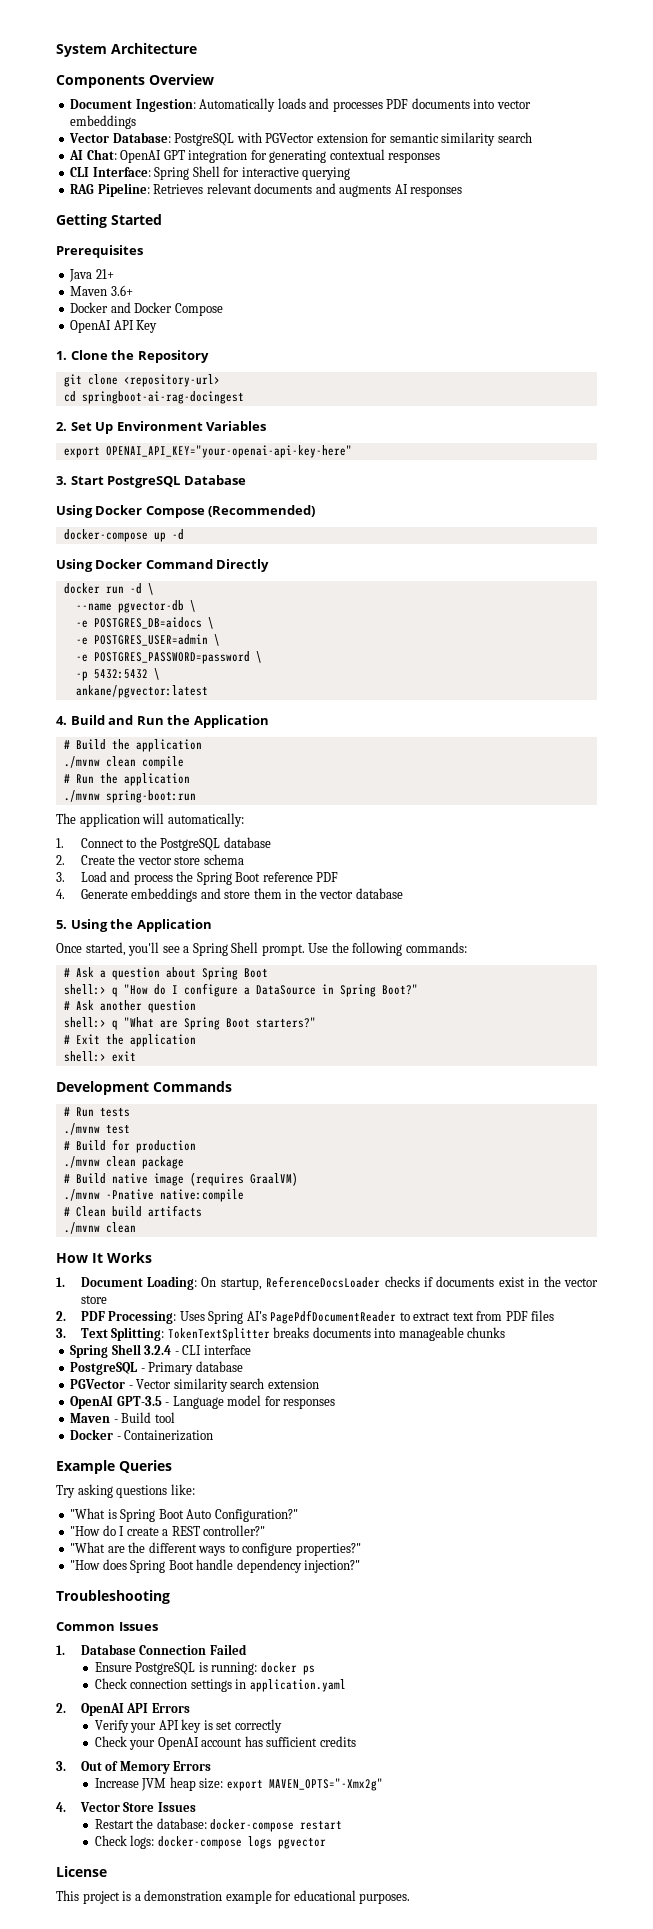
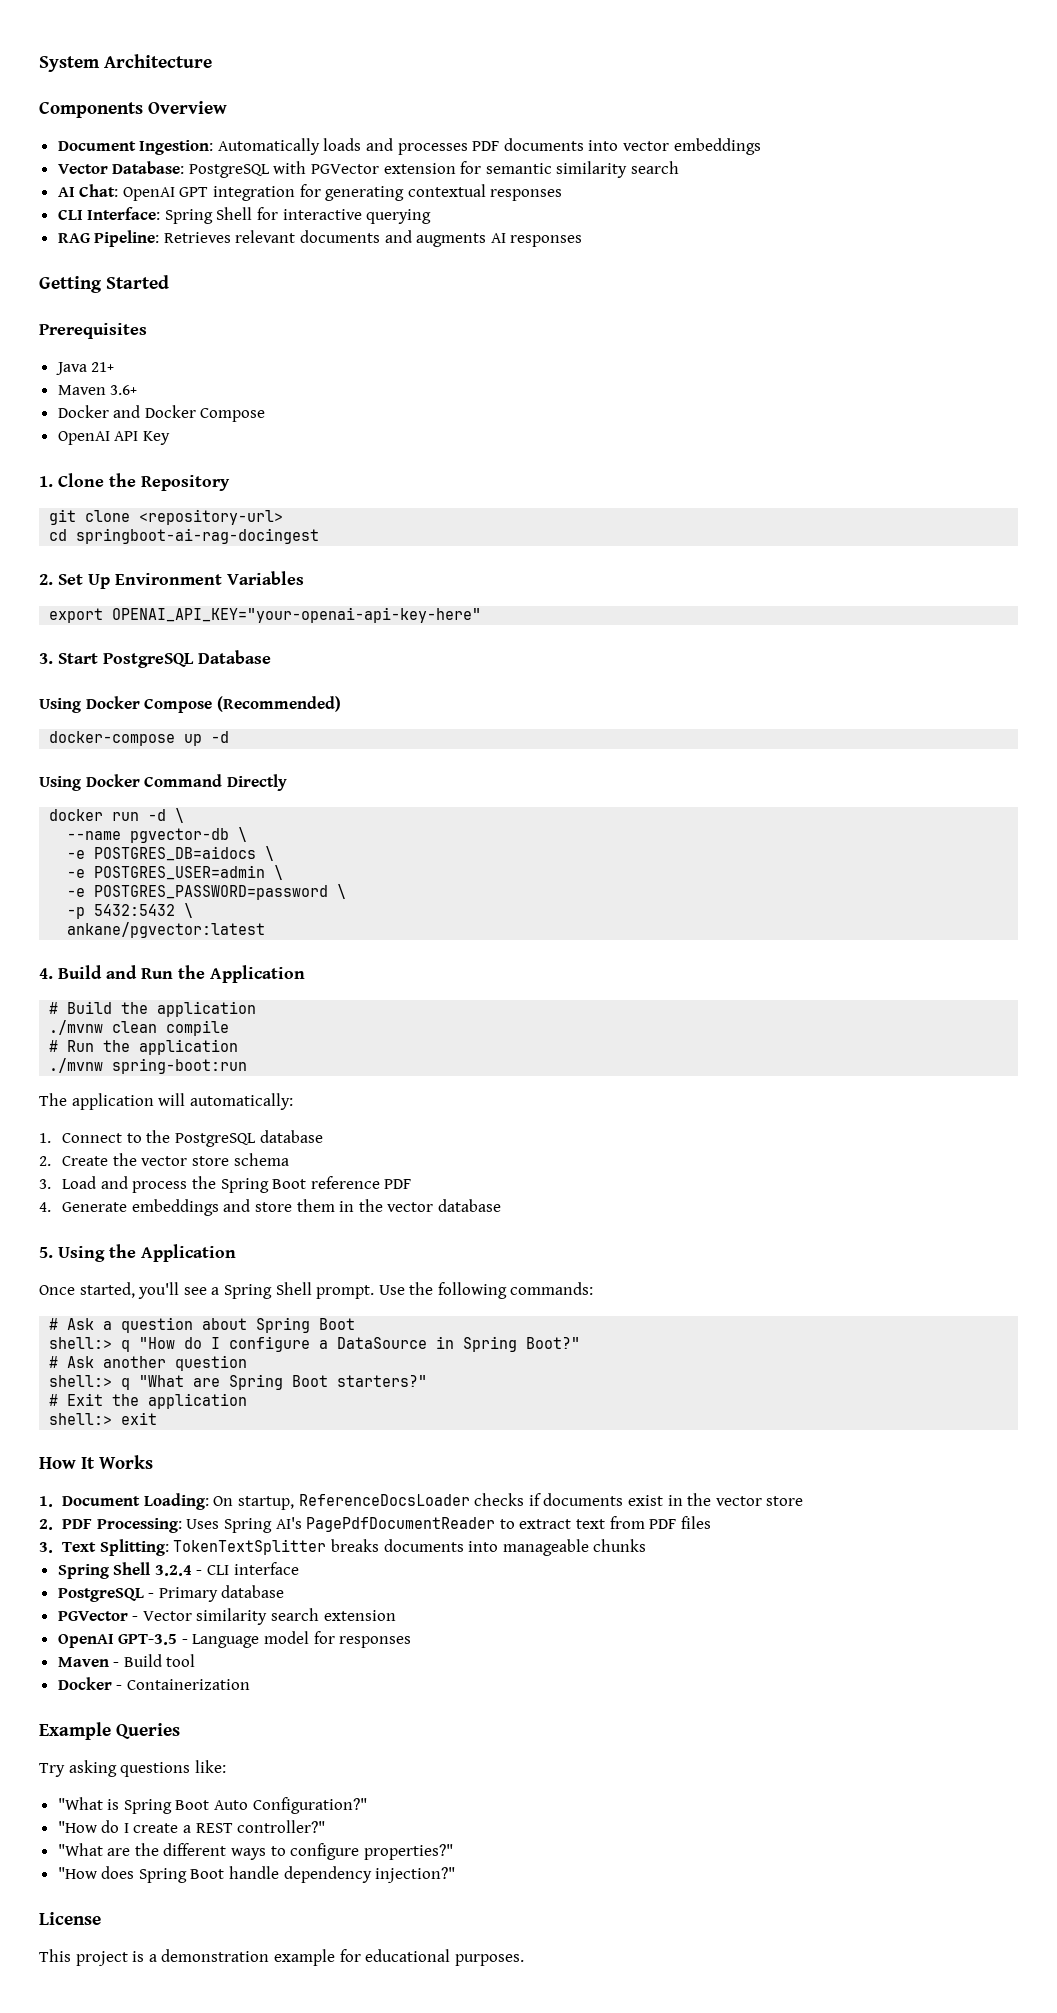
[56,1081,232,1095] [63,1107,130,1117] [63,1123,130,1135] [63,1139,196,1153] [63,1156,184,1169] [63,1172,298,1186] [63,1189,244,1202] [63,1205,202,1217] [63,1222,136,1234] // Development Commands // # Run tests // ./mvnw test // # Build for production // ./mvnw clean package // # Build native image (requires GraalVM) // ./mvnw -Pnative native:compile // # Clean build artifacts // ./mvnw clean -> (158, 1418) none
[56,1590,170,1604] [56,1622,158,1631] [56,1644,247,1655] [94,1662,315,1675] [94,1678,346,1692] [56,1703,190,1716] [94,1719,282,1733] [94,1736,356,1750] [56,1761,212,1774] [94,1777,383,1791] [56,1802,196,1812] [94,1818,343,1832] [94,1835,326,1849] // Troubleshooting // Common Issues // 1. Database Connection Failed // Ensure PostgreSQL is running: docker ps // Check connection settings in application.yaml // 2. OpenAI API Errors // Verify your API key is set correctly // Check your OpenAI account has sufficient credits // 3. Out of Memory Errors // Increase JVM heap size: export MAVEN_OPTS="-Xmx2g" // 4. Vector Store Issues // Restart the database: docker-compose restart // Check logs: docker-compose logs pgvector -> (456, 1875) none

